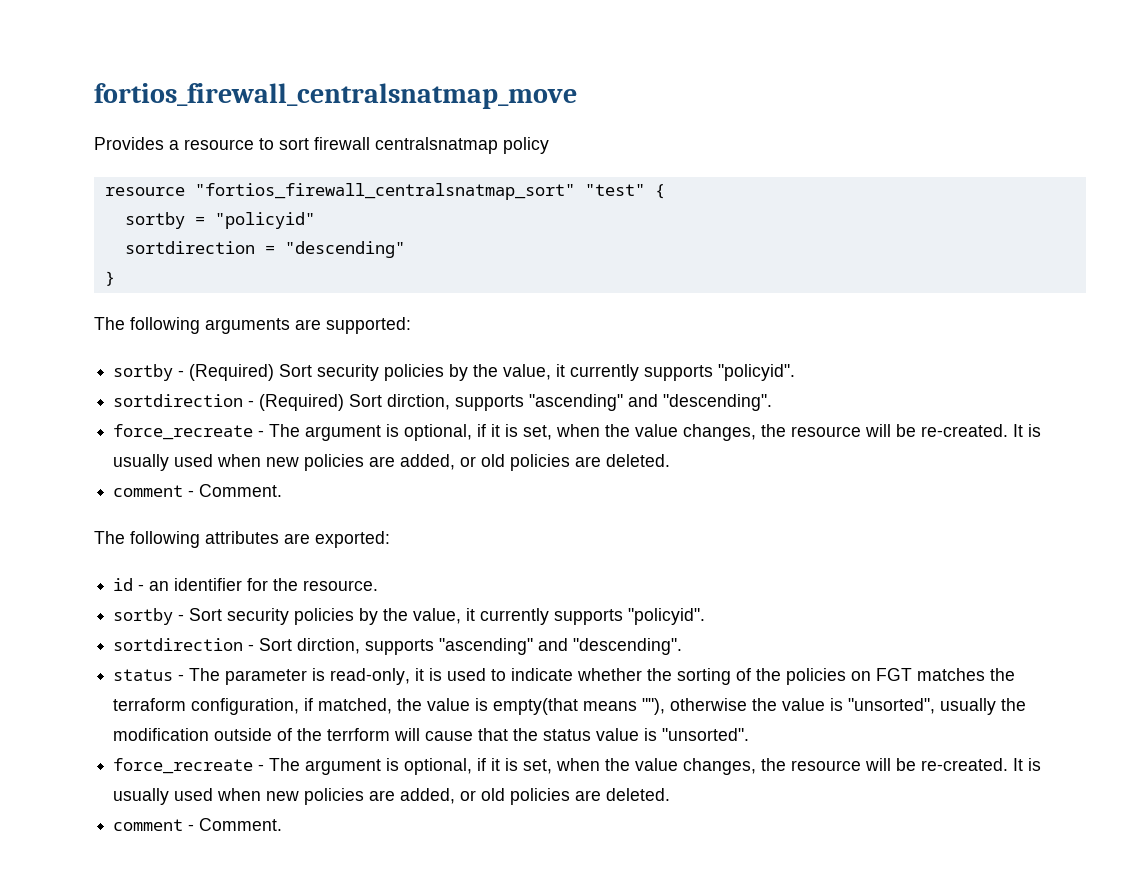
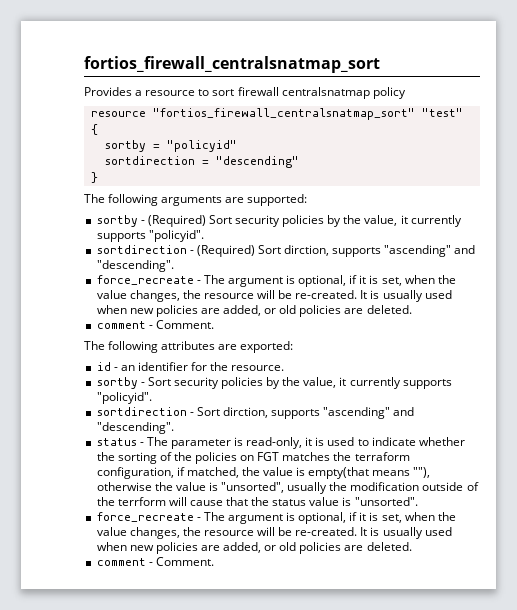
[94,83,577,109] fortios_firewall_centralsnatmap_move -> [84,56,380,73] fortios_firewall_centralsnatmap_sort

